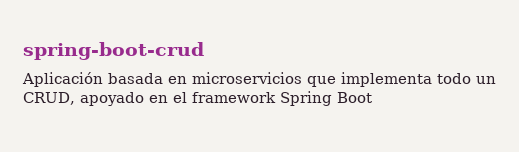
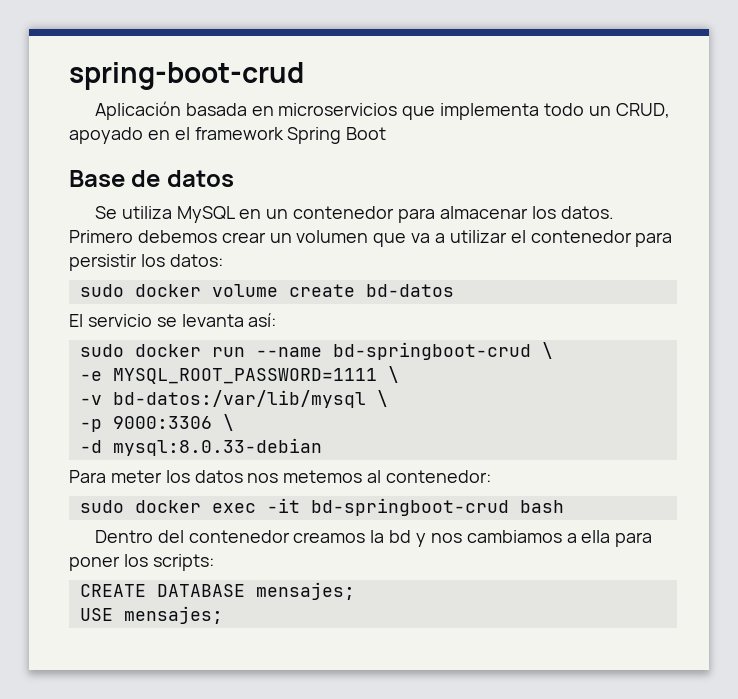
(372, 97) none -> [69,170,234,187] [94,206,614,223] [69,230,673,247] [69,254,223,271] [79,284,454,297] [69,313,277,327] [79,342,553,360] [79,366,399,384] [79,390,388,408] [79,414,234,432] [79,438,322,456] [69,470,492,483] [79,498,564,516] [94,530,653,547] [69,554,214,571] [79,582,355,600] [79,606,223,624] // Base de datos // Se utiliza MySQL en un contenedor para almacenar los datos. Primero debemos crear un volumen que va a utilizar el contenedor para persistir los datos: // sudo docker volume create bd-datos // El servicio se levanta así: // sudo docker run --name bd-springboot-crud \ // -e MYSQL_ROOT_PASSWORD=1111 \ // -v bd-datos:/var/lib/mysql \ // -p 9000:3306 \ // -d mysql:8.0.33-debian // Para meter los datos nos metemos al contenedor: // sudo docker exec -it bd-springboot-crud bash // Dentro del contenedor creamos la bd y nos cambiamos a ella para poner los scripts: // CREATE DATABASE mensajes; // USE mensajes;

